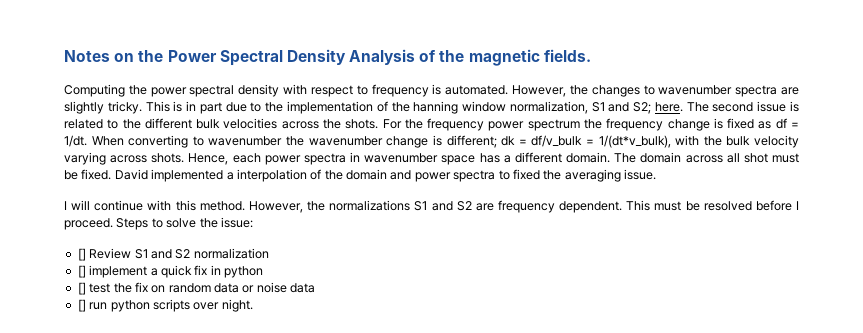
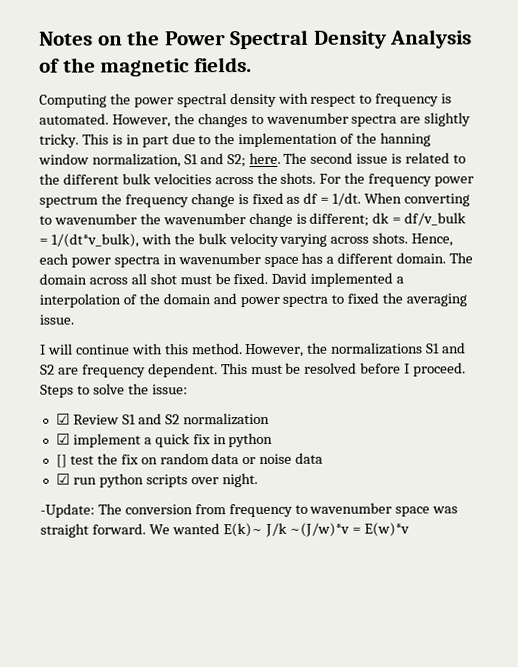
[77,248,86,261] [] -> [55,413,70,425] ☑
[77,265,86,278] [] -> [55,433,70,445] ☑
[77,299,86,312] [] -> [55,473,70,485] ☑
(253, 305) none -> [40,502,459,518] [40,522,411,538] // -Update: The conversion from frequency to wavenumber space was straight forward. We wanted E(k)~ J/k ~(J/w)*v = E(w)*v

